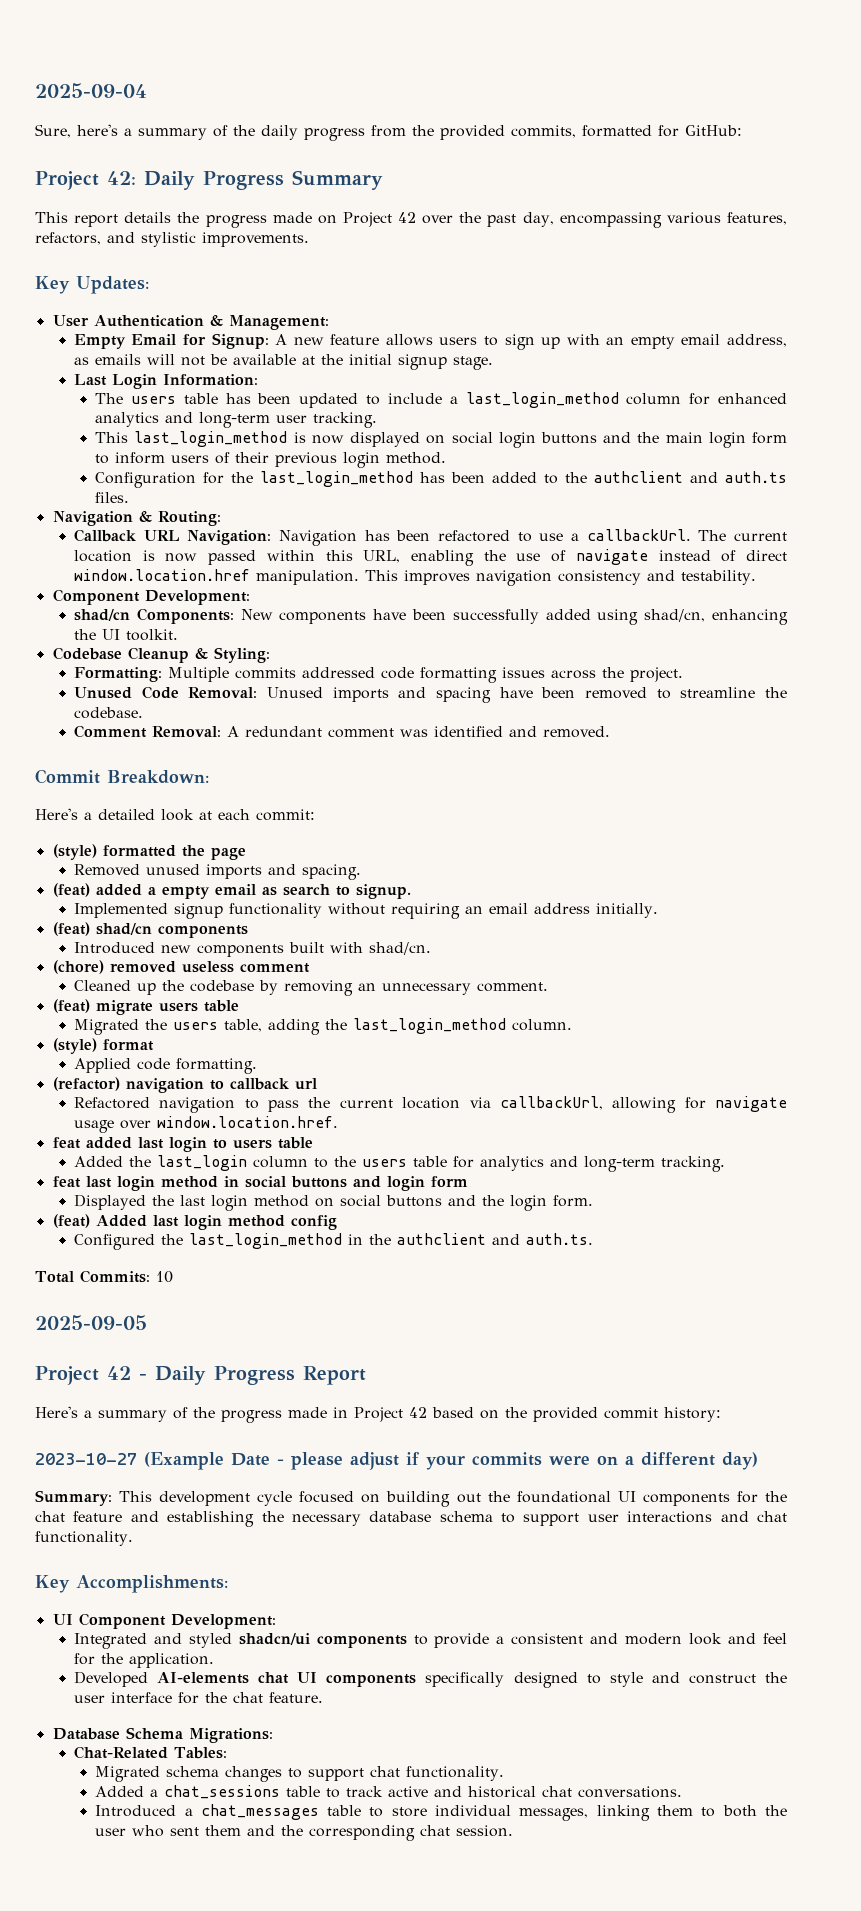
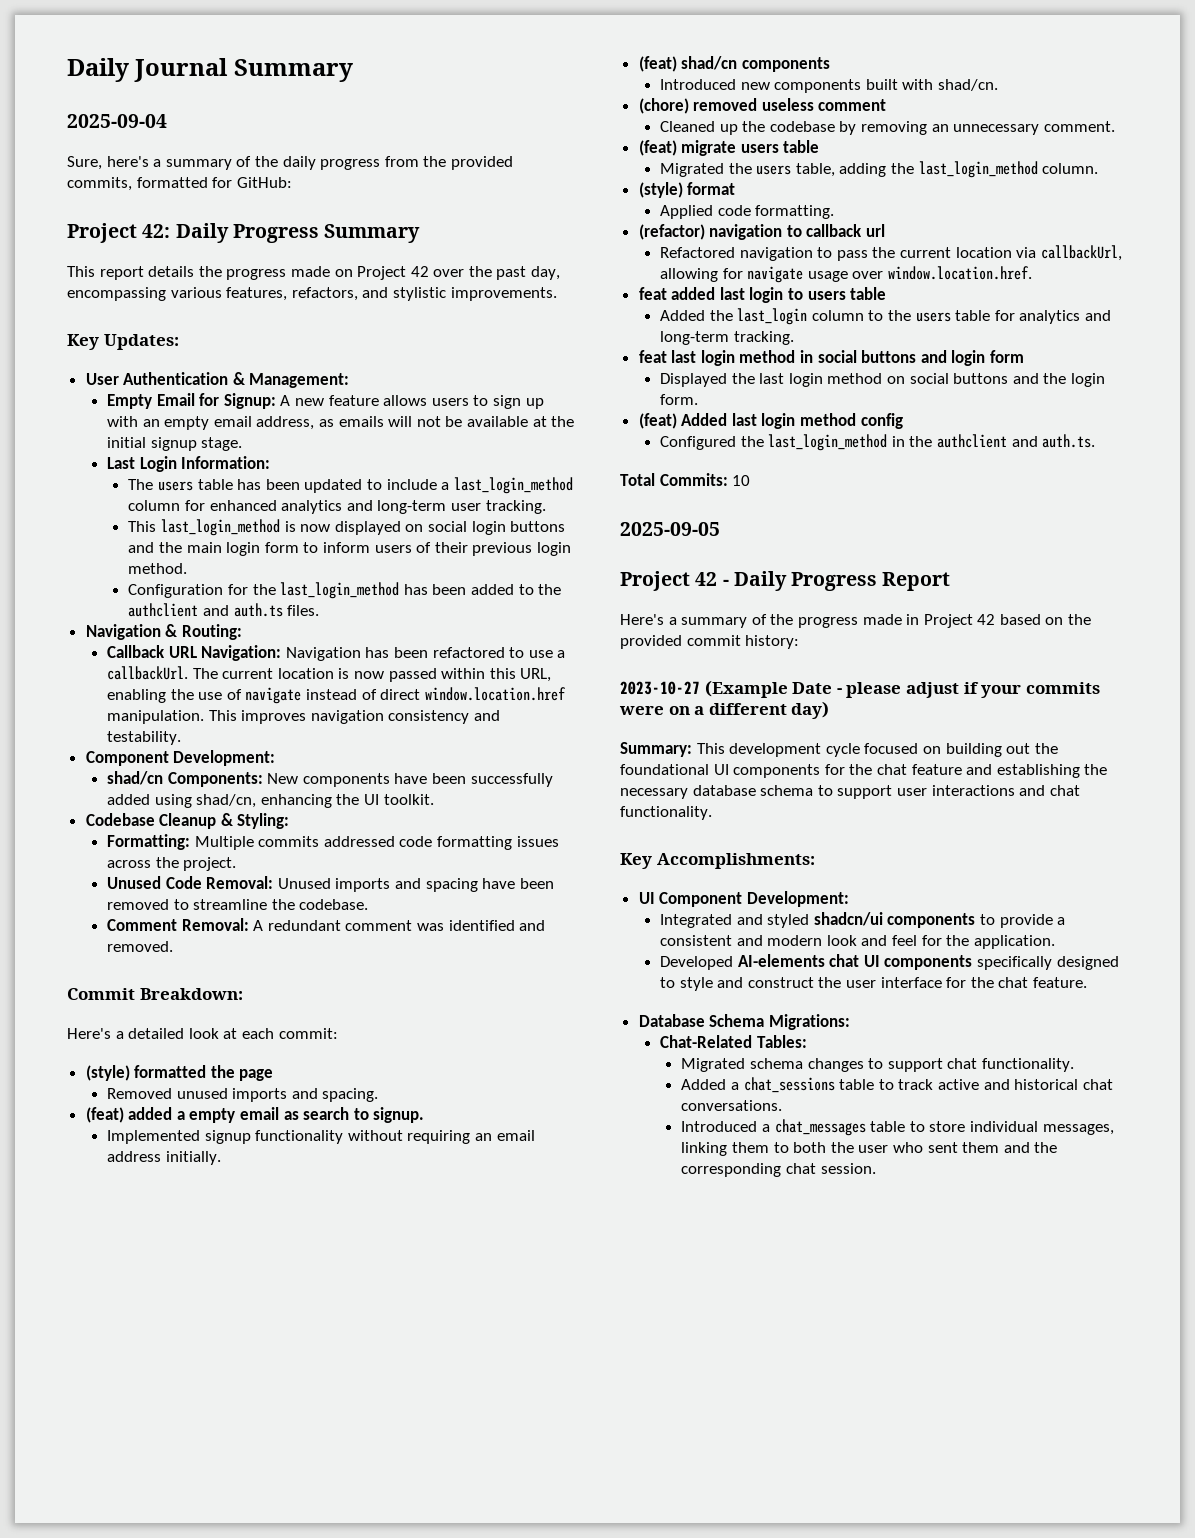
(35, 90) none -> [67,58,353,82] Daily Journal Summary //

